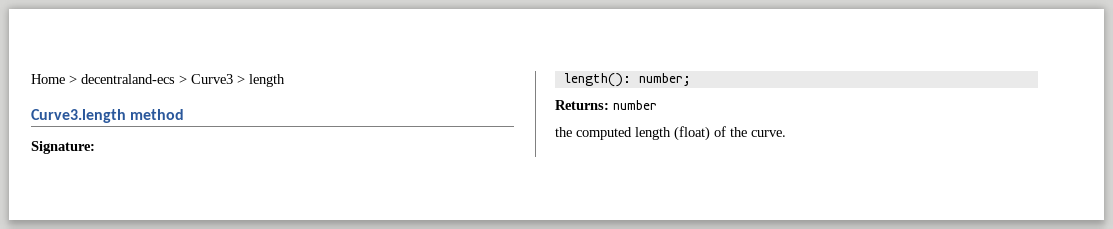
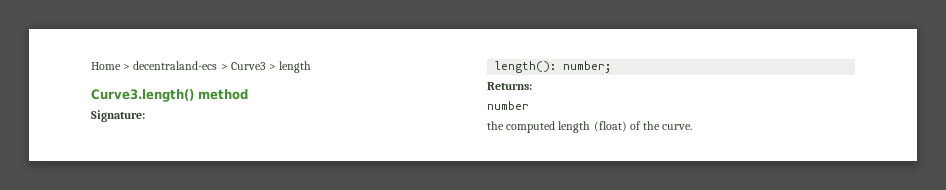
[31,109,126,123] Curve3.length -> [91,89,194,102] Curve3.length()
(609, 105) none -> (532, 86) //

